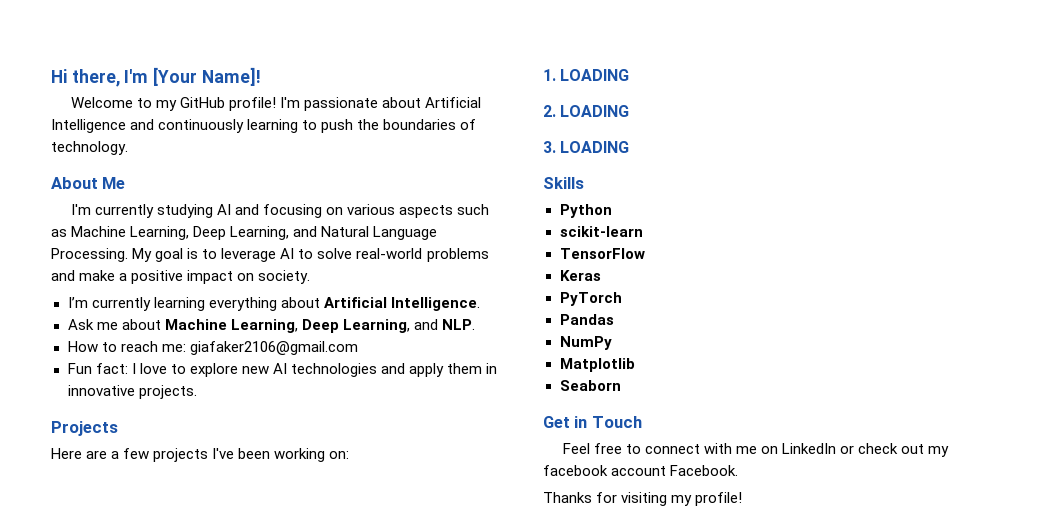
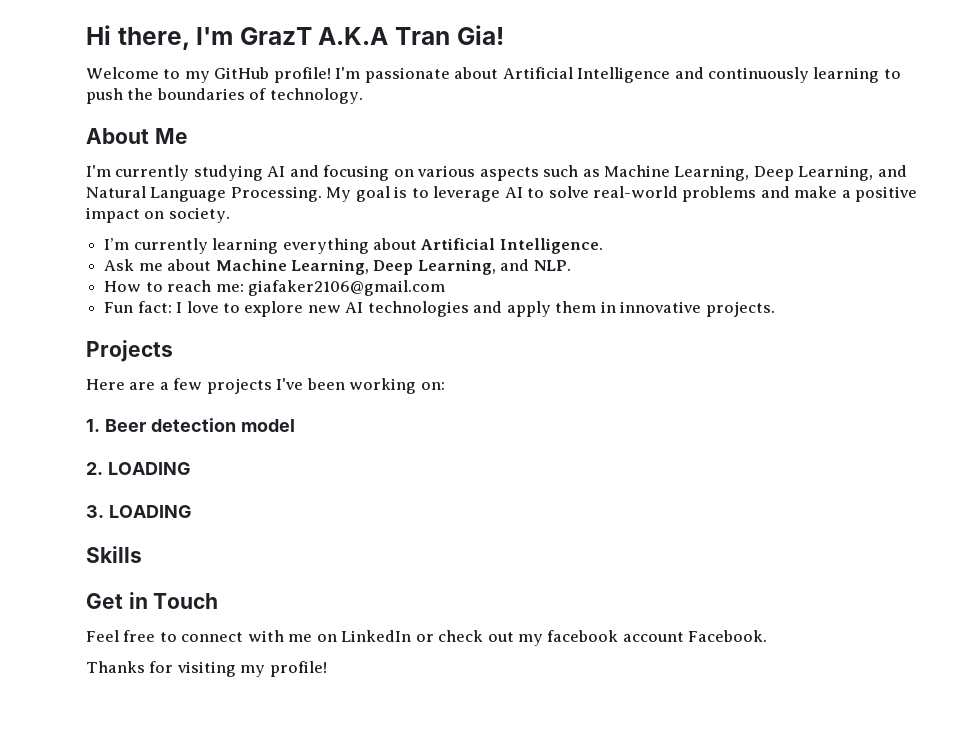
[153,67,261,86] [Your Name]! -> [239,25,504,45] GrazT A.K.A Tran Gia!
[560,69,630,81] LOADING -> [104,418,295,432] Beer detection model
[559,204,612,218] [559,226,643,237] [559,248,645,259] [559,270,601,281] [559,292,622,306] [559,314,614,325] [559,336,612,350] [559,358,635,372] [559,380,621,391] // Python // scikit-learn // TensorFlow // Keras // PyTorch // Pandas // NumPy // Matplotlib // Seaborn -> (142, 554) none

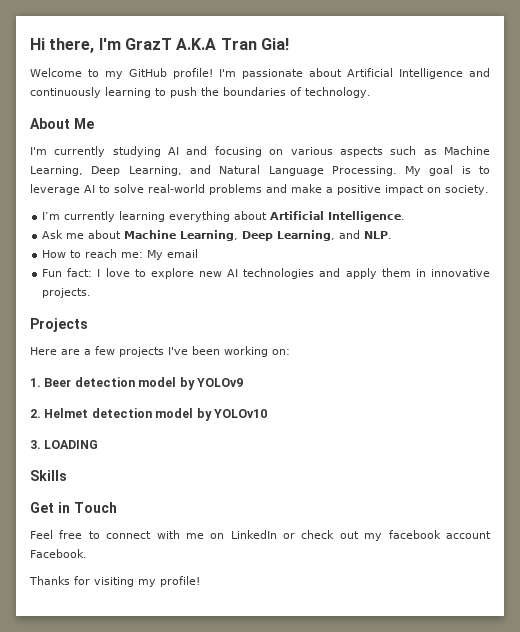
[247,280,445,296] giafaker2106@gmail.com -> [147,249,199,260] My email
(295, 425) none -> [179,377,243,390] by YOLOv9
[107,462,191,475] LOADING -> [44,408,267,421] Helmet detection model by YOLOv10

